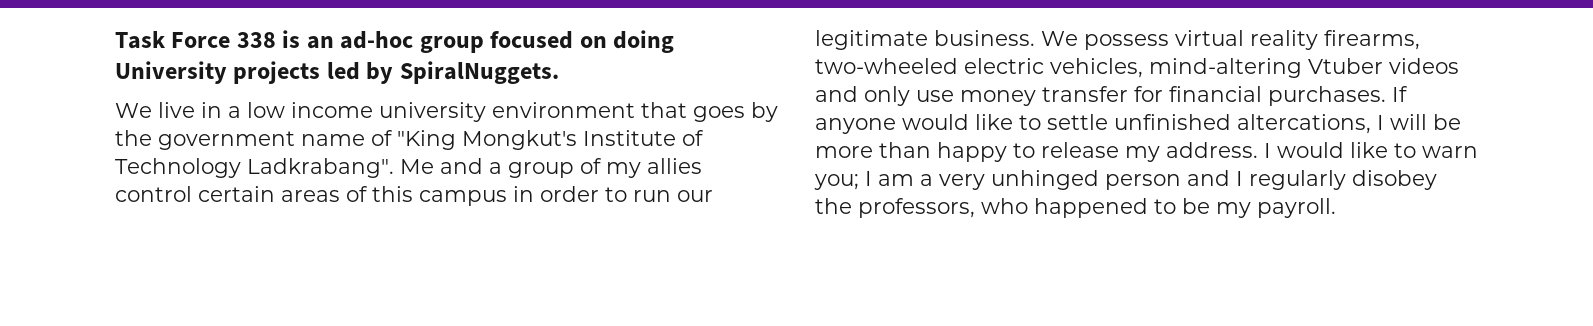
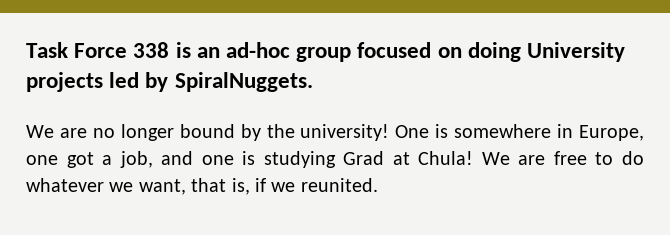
[158,102,778,122] [115,130,704,150] [115,158,702,178] [115,186,713,206] [815,30,1420,50] [815,58,1459,78] [815,86,1408,106] [815,114,1461,134] [815,142,1478,162] [814,170,1437,190] [815,198,1336,218] live in a low income university environment that goes by the government name of "King Mongkut's Institute of Technology Ladkrabang". Me and a group of my allies control certain areas of this campus in order to run our legitimate business. We possess virtual reality firearms, two-wheeled electric vehicles, mind-altering Vtuber videos and only use money transfer for financial purchases. If anyone would like to settle unfinished altercations, I will be more than happy to release my address. I would like to warn you; I am a very unhinged person and I regularly disobey the professors, who happened to be my payroll. -> [59,124,644,141] [26,151,644,168] [26,178,378,195] are no longer bound by the university! One is somewhere in Europe, one got a job, and one is studying Grad at Chula! We are free to do whatever we want, that is, if we reunited.

